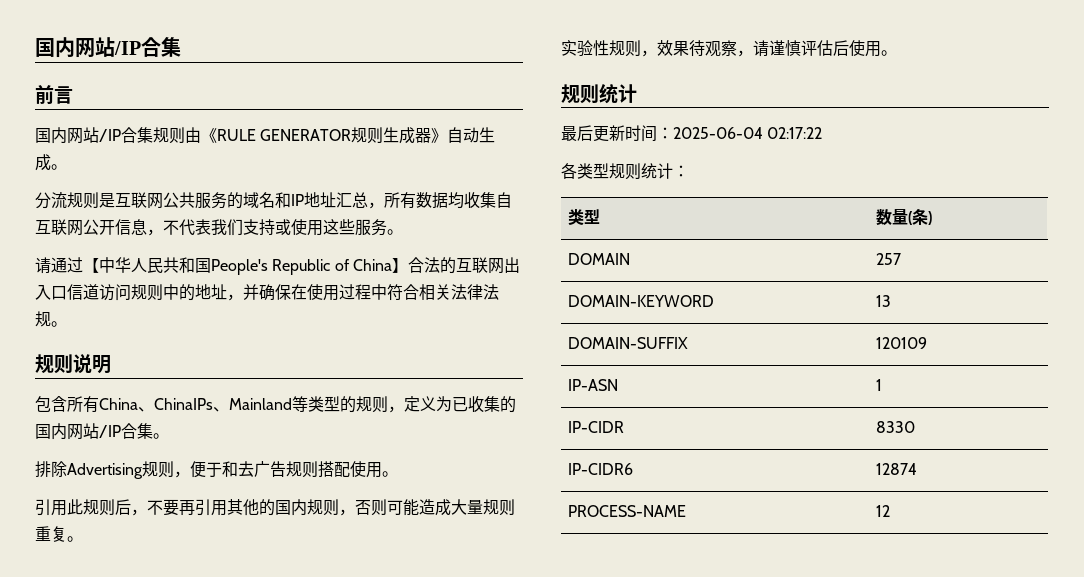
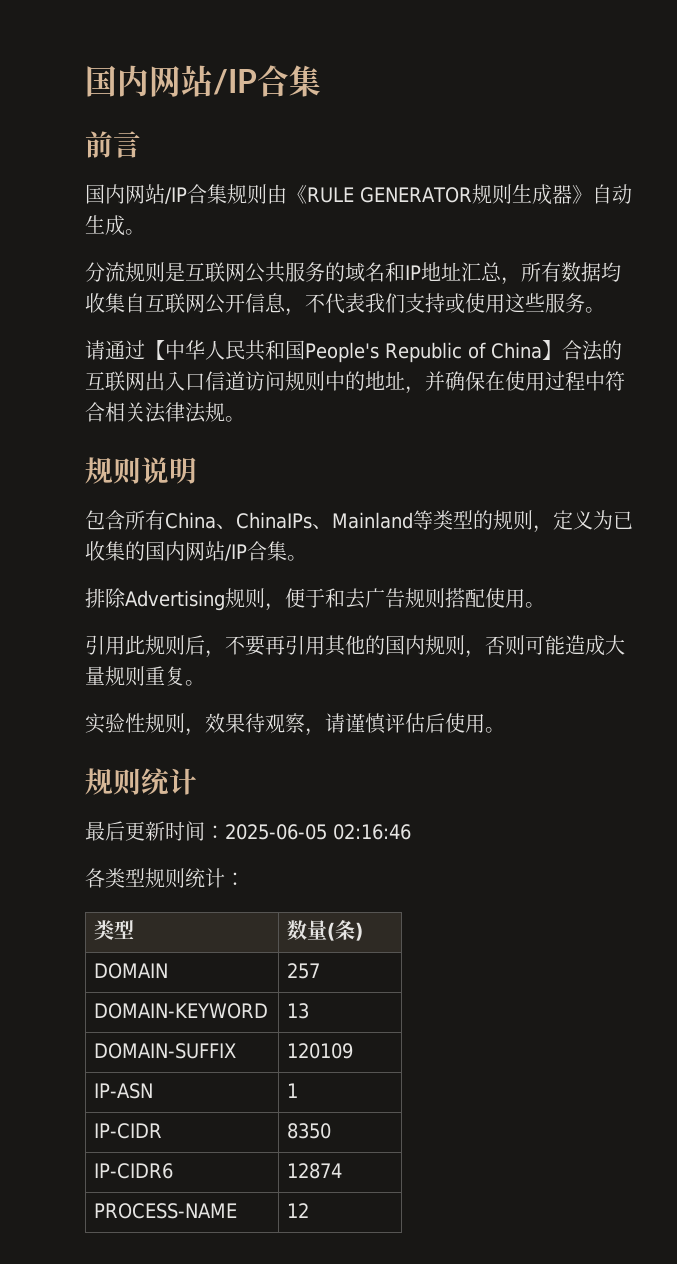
[673,127,823,139] 2025-06-04 02:17:22 -> [225,824,411,840] 2025-06-05 02:16:46
[876,421,916,433] 8330 -> [287,1123,332,1139] 8350

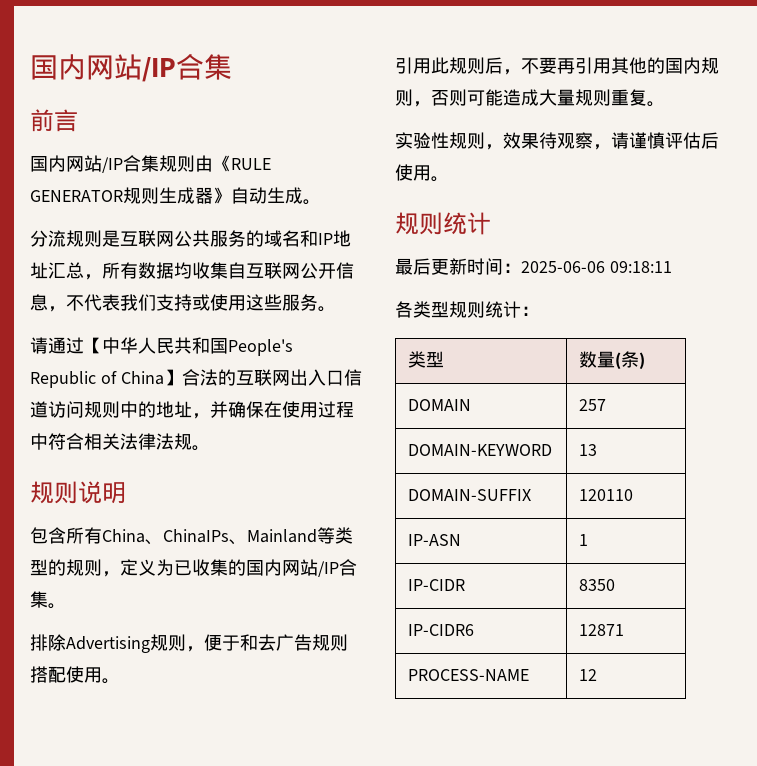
[225,824,411,840] 2025-06-05 02:16:46 -> [521,261,672,273] 2025-06-06 09:18:11
[287,1043,354,1059] 120109 -> [579,489,634,501] 120110
[287,1163,343,1179] 12874 -> [579,624,625,636] 12871

